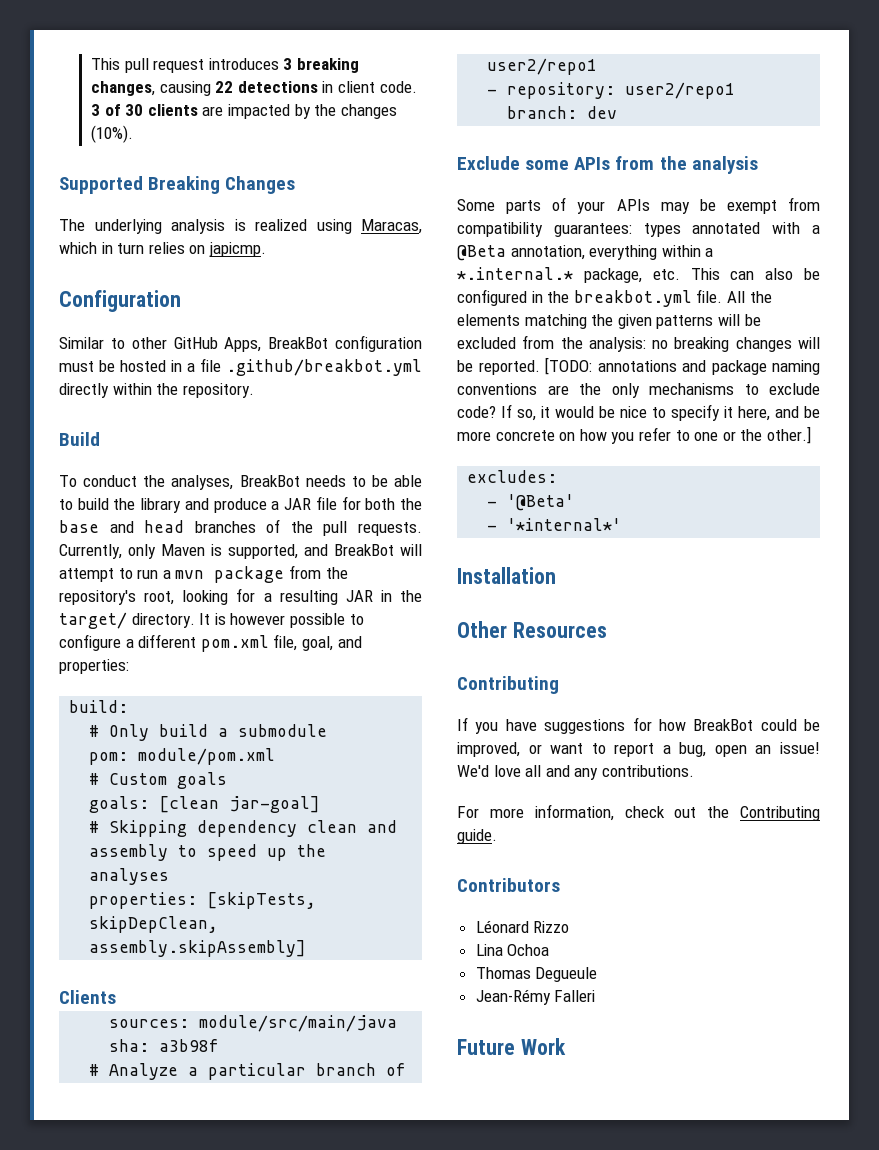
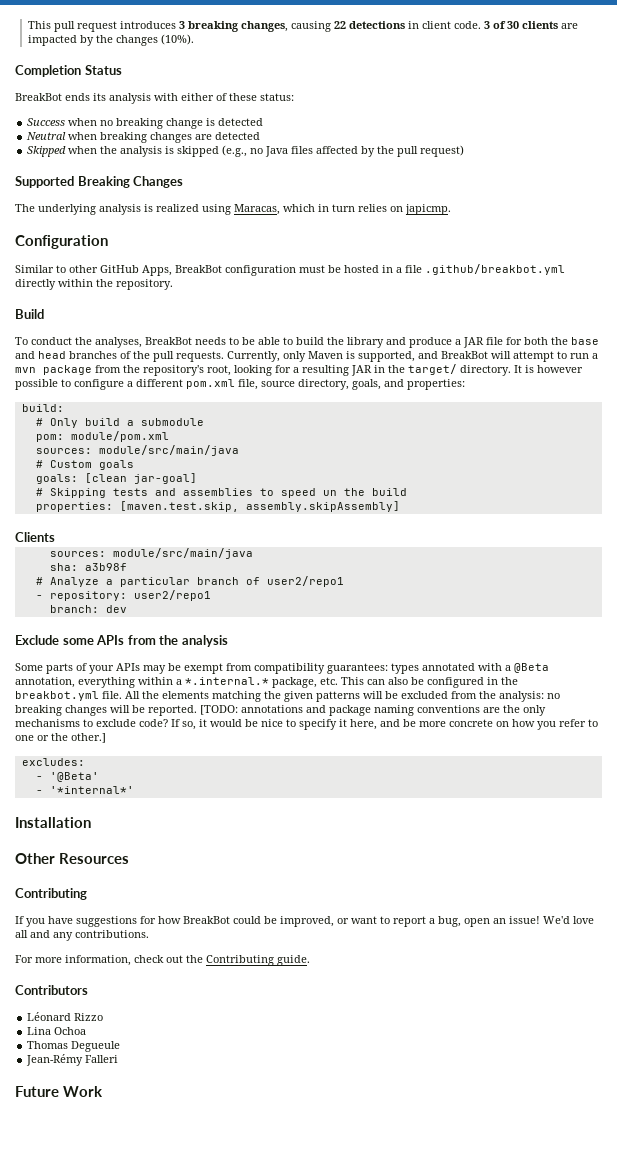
(134, 134) none -> [15,65,122,77] [15,93,294,104] [27,118,264,129] [26,132,261,143] [27,145,465,157] // Completion Status // BreakBot ends its analysis with either of these status: // Success when no breaking change is detected // Neutral when breaking changes are detected // Skipped when the analysis is skipped (e.g., no Java files affected by the pull request)
[301,636,333,651] goal, -> [261,379,381,390] source directory, goals,
(276, 756) none -> [35,445,239,456] // sources: module/src/main/java
[197,820,398,837] [89,844,327,861] [89,868,170,885] [89,892,317,909] [89,916,219,933] dependency clean and assembly to speed up the analyses // properties: [skipTests, skipDepClean, -> [112,488,407,498] [35,501,239,512] tests and assemblies to speed un the build // properties: [maven.test.skip,

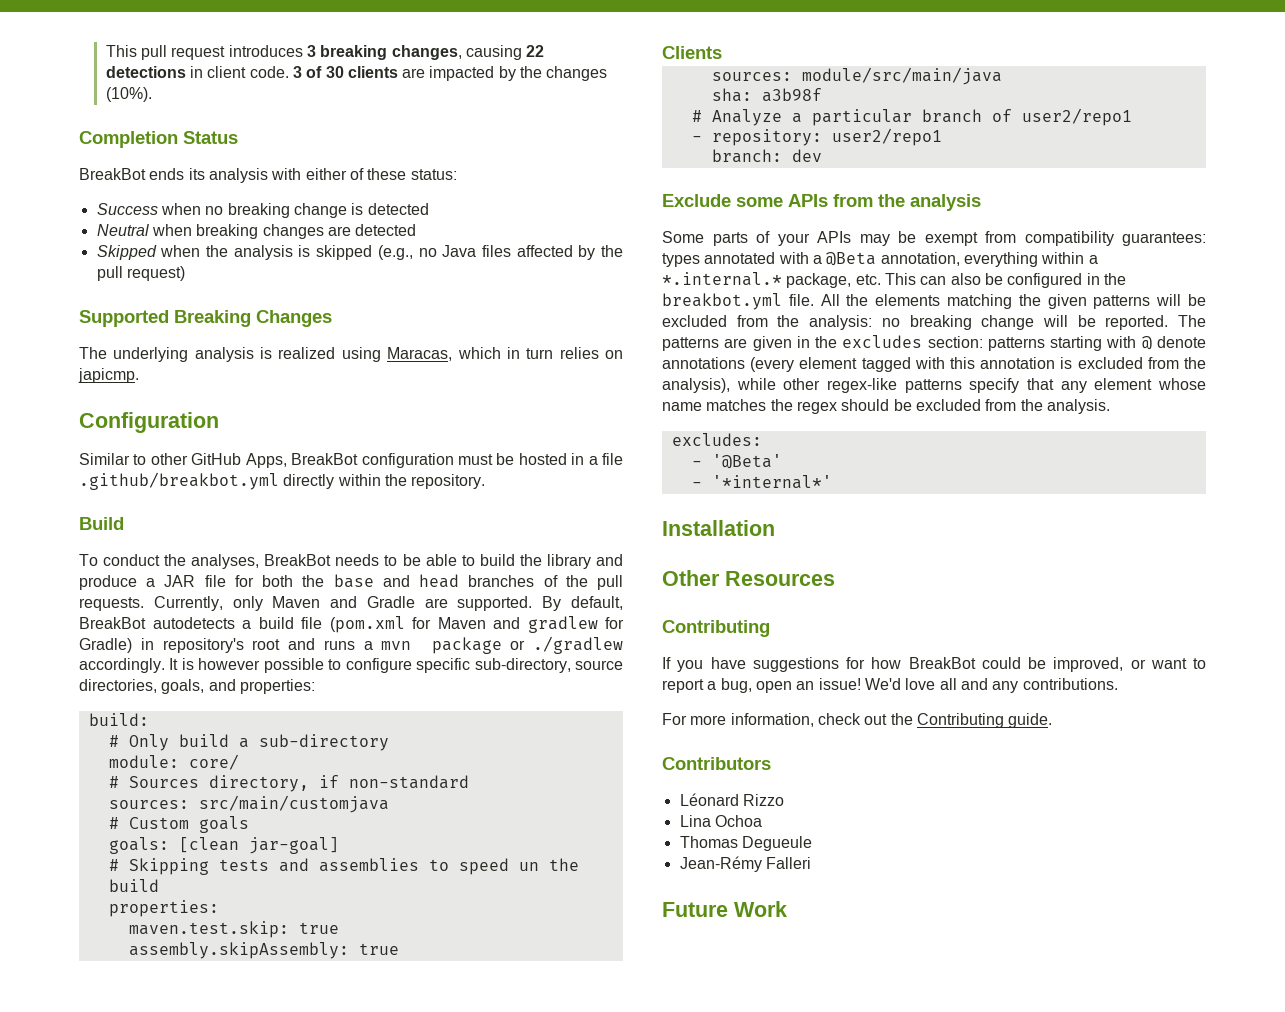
[346,351,598,362] [15,364,511,376] is supported, and BreakBot will attempt to run a mvn package from the repository's root, looking for a resulting JAR in the target/ directory. -> [330,596,623,611] [79,616,624,633] [79,636,623,654] [79,658,165,673] and Gradle are supported. By default, BreakBot autodetects a build file (pom.xml for Maven and gradlew for Gradle) in repository's root and runs a mvn package or ./gradlew accordingly.
[127,379,349,390] a different pom.xml file, source directory, -> [416,658,623,673] [79,679,157,693] specific sub-directory, source directories,
[140,418,204,426] [35,431,169,442] [35,445,239,456] submodule // pom: module/pom.xml // sources: module/src/main/java -> [258,734,389,751] [108,754,239,770] [108,775,469,792] [108,795,389,813] sub-directory // module: core/ // # Sources directory, if non-standard // sources: src/main/customjava
[119,501,400,512] [maven.test.skip, assembly.skipAssembly] -> [128,921,339,938] [128,942,399,959] // maven.test.skip: true // assembly.skipAssembly: true
[65,705,107,716] changes -> [981,315,1035,330] change
[200,705,546,716] [15,719,598,730] [15,733,106,743] [TODO: annotations and package naming conventions are the only mechanisms to exclude code? If so, it would be nice to specify it here, and be more concrete on how you refer to one or the other.] -> [1178,315,1206,327] [662,335,1206,351] [662,357,1206,372] [662,378,1206,393] [662,399,1110,414] The patterns are given in the excludes section: patterns starting with @ denote annotations (every element tagged with this annotation is excluded from the analysis), while other regex-like patterns specify that any element whose name matches the regex should be excluded from the analysis.

